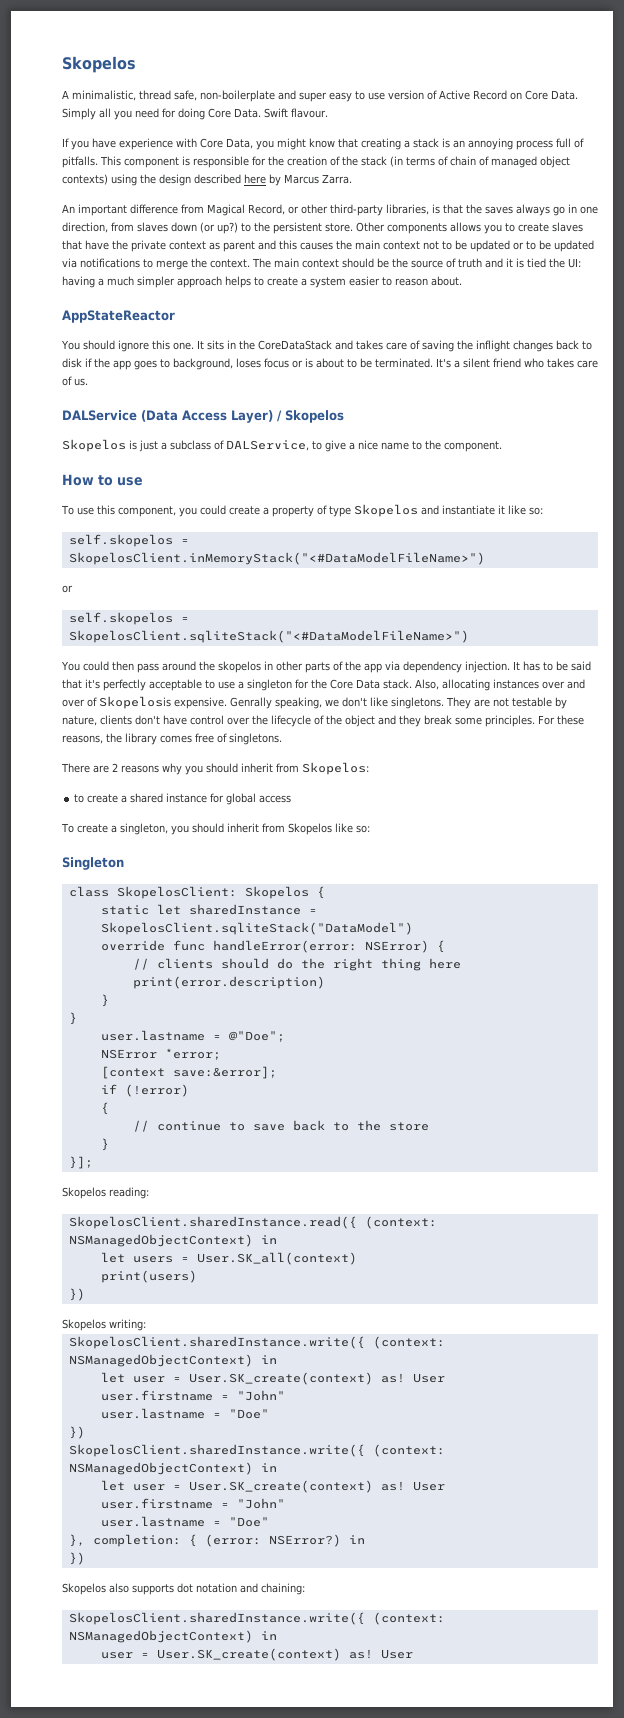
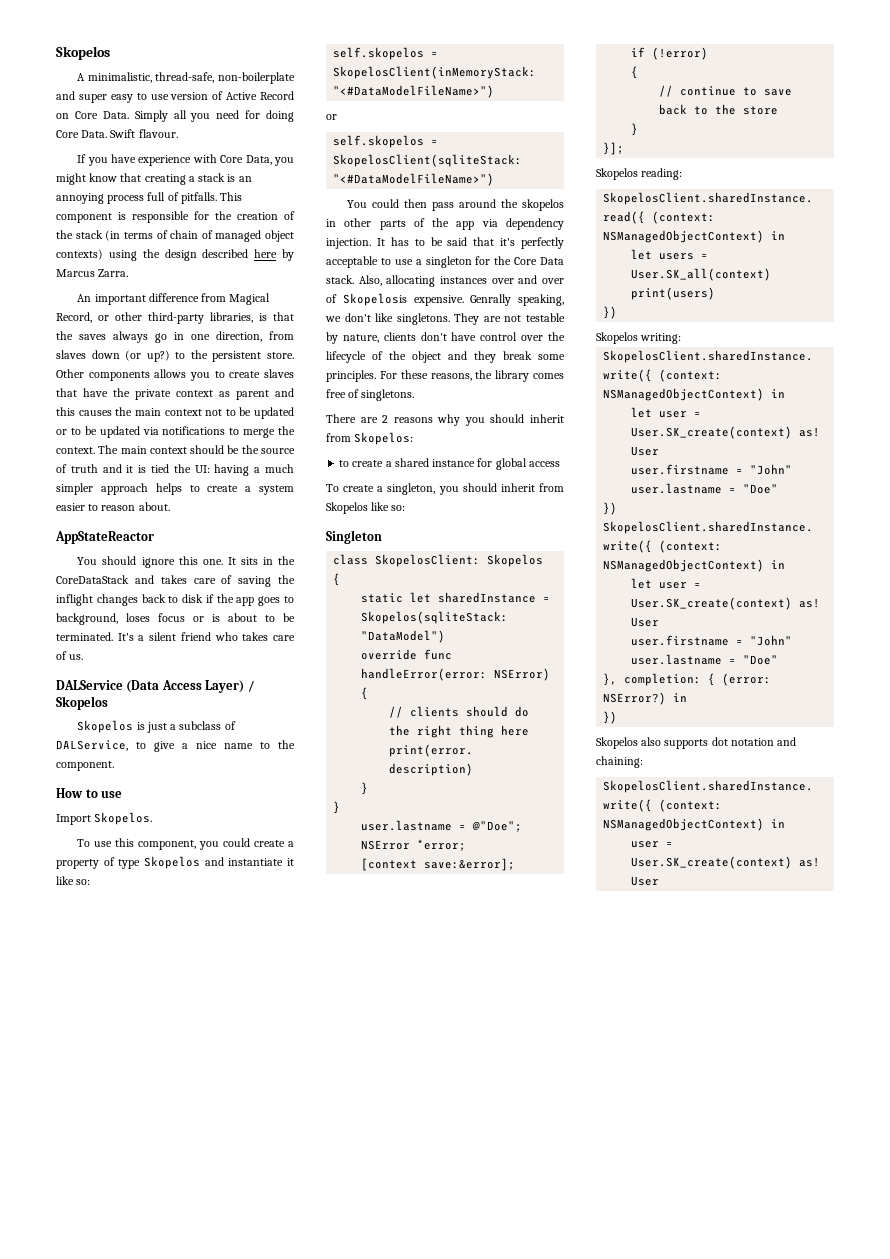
[139,90,197,101] thread safe, -> [155,72,215,83] thread-safe,
(143, 481) none -> [56,812,153,825] // Import Skopelos.
[68,552,485,565] SkopelosClient.inMemoryStack("<#DataModelFileName>") -> [333,66,537,79] [333,85,495,98] SkopelosClient(inMemoryStack: "<#DataModelFileName>")
[68,630,469,643] SkopelosClient.sqliteStack("<#DataModelFileName>") -> [333,154,523,167] [333,173,495,186] SkopelosClient(sqliteStack: "<#DataModelFileName>")
[100,922,413,935] SkopelosClient.sqliteStack("DataModel") -> [361,611,509,624] [361,630,446,643] Skopelos(sqliteStack: "DataModel")

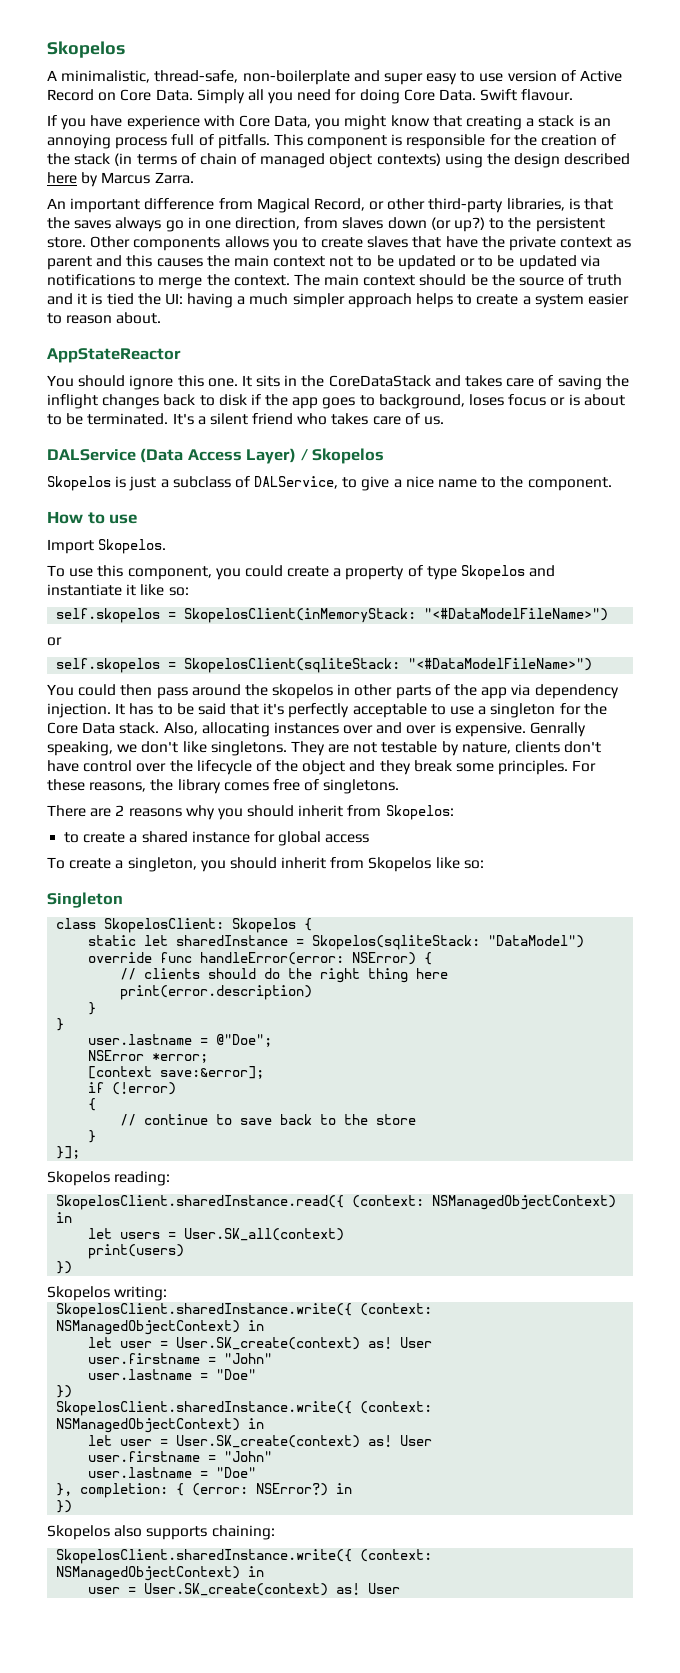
[326,293,407,306] of Skopelosis -> [439,722,451,734] is
[711,737,797,746] dot notation and -> (208, 1533) none

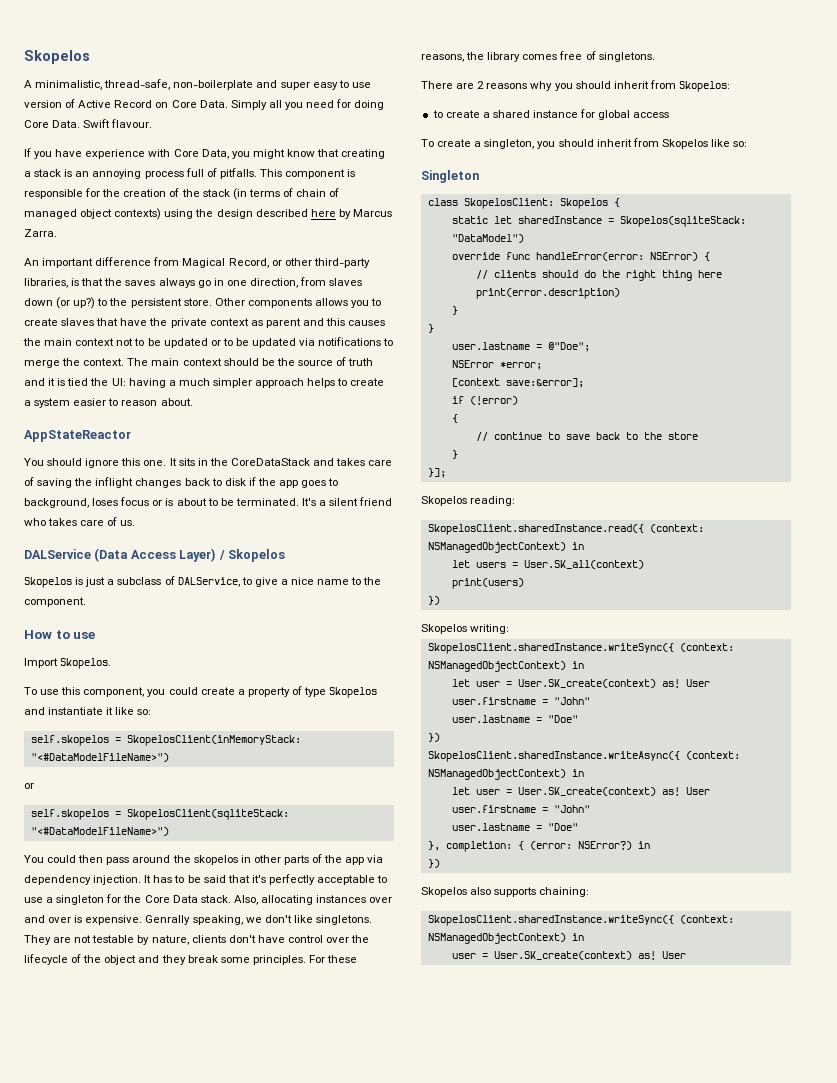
[56,1303,353,1318] SkopelosClient.sharedInstance.write({ -> [427,643,674,654] SkopelosClient.sharedInstance.writeSync({
[56,1401,353,1416] SkopelosClient.sharedInstance.write({ -> [427,751,680,762] SkopelosClient.sharedInstance.writeAsync({
[56,1549,353,1564] SkopelosClient.sharedInstance.write({ -> [427,915,674,926] SkopelosClient.sharedInstance.writeSync({

